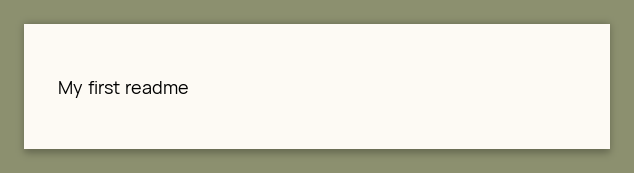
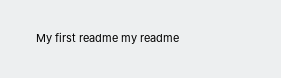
(189, 87) none -> [121,34,179,44] my readme

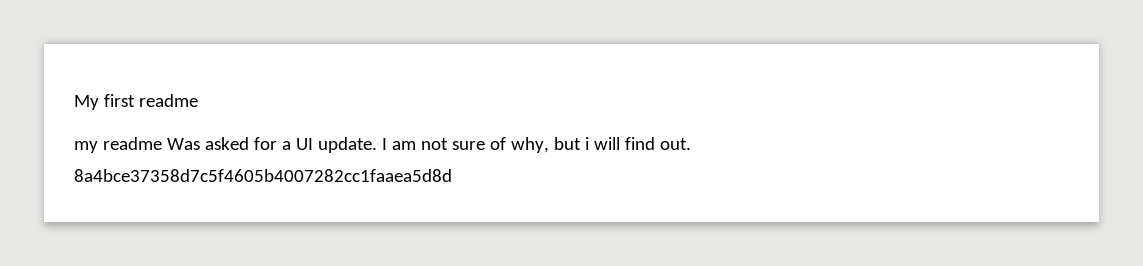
(118, 38) none -> (198, 100) //
(179, 38) none -> [166,137,691,153] [74,169,452,182] Was asked for a UI update. I am not sure of why, but i will find out. 8a4bce37358d7c5f4605b4007282cc1faaea5d8d

